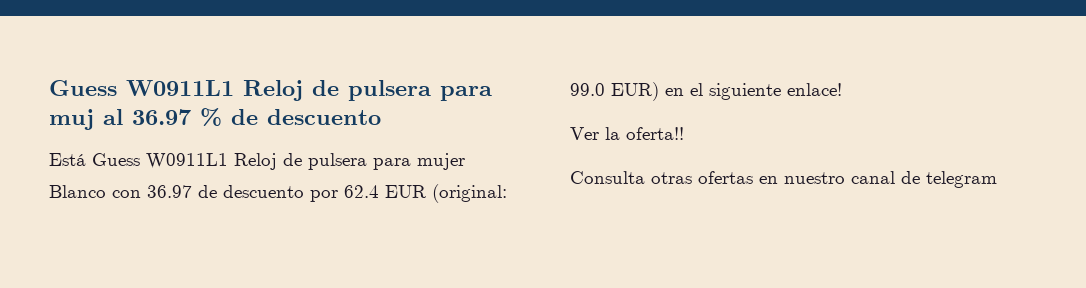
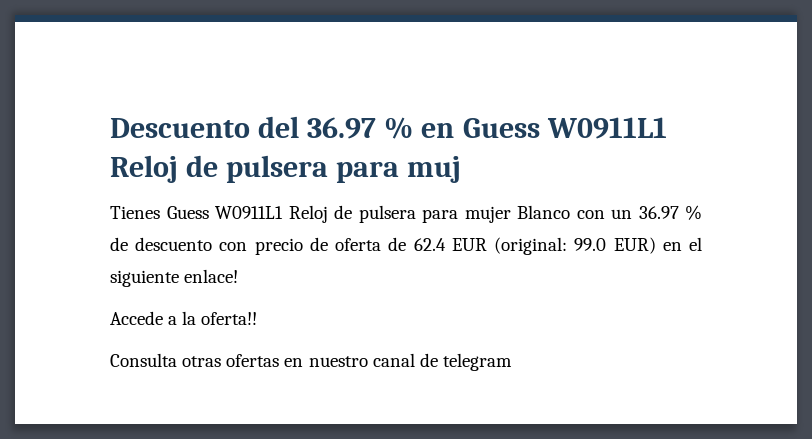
(49, 88) none -> [110,116,455,139] Descuento del 36.97 % en
[103,108,381,126] [49,153,86,166] al 36.97 % de descuento // Está -> [110,206,160,219] // Tienes
[147,185,338,202] 36.97 de descuento por -> [611,205,702,220] [110,237,407,255] un 36.97 % de descuento con precio de oferta de
[570,127,599,140] Ver -> [110,311,178,325] Accede a

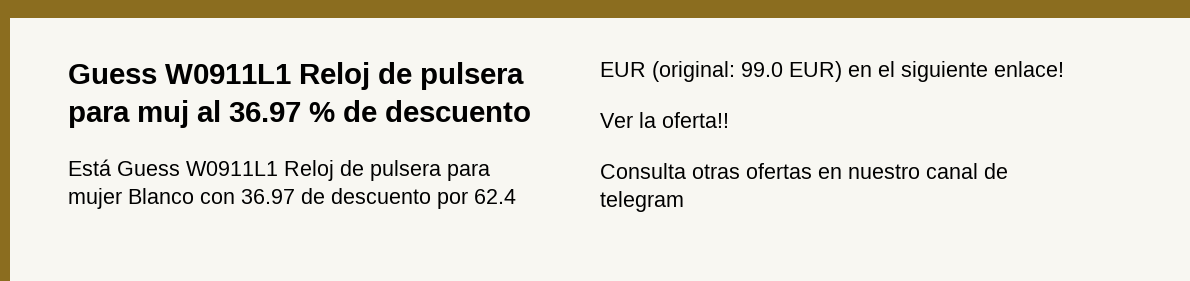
[110,116,455,139] Descuento del 36.97 % en -> (68, 74) none
[110,206,160,219] // Tienes -> [197,100,531,122] [68,159,111,176] al 36.97 % de descuento // Está
[611,205,702,220] [110,237,407,255] un 36.97 % de descuento con precio de oferta de -> [241,188,468,209] 36.97 de descuento por
[110,311,178,325] Accede a -> [600,113,633,128] Ver

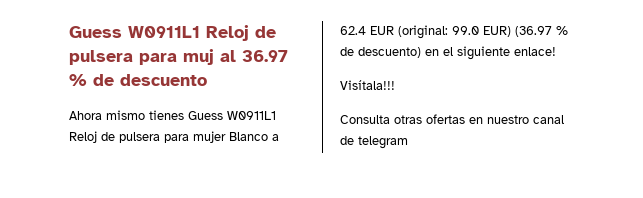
[68,159,111,176] Está -> [69,110,184,120] Ahora mismo tienes
[200,188,468,209] con 36.97 de descuento por -> [272,134,279,141] a
(842, 71) none -> [515,26,568,37] [340,47,421,58] (36.97 % de descuento)
[600,112,729,128] Ver la oferta!! -> [340,80,395,90] Visítala!!!

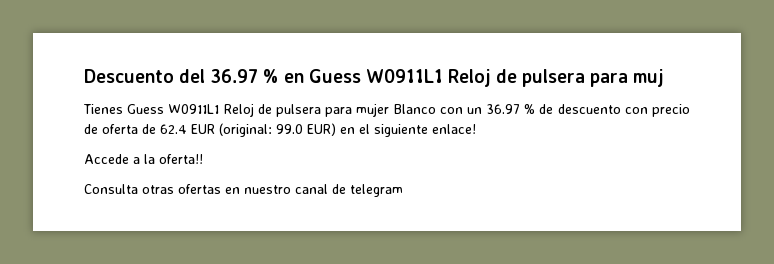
(69, 32) none -> [84,69,304,83] Descuento del 36.97 % en
[220,50,288,62] [69,74,207,86] [69,110,184,120] al 36.97 % de descuento // Ahora mismo tienes -> [83,104,123,114] // Tienes
[272,134,279,141] a -> [439,104,690,117] [84,124,156,134] con un 36.97 % de descuento con precio de oferta de
[515,26,568,37] [340,47,421,58] (36.97 % de descuento) -> (336, 129) none
[340,80,395,90] Visítala!!! -> [84,154,203,164] Accede a la oferta!!

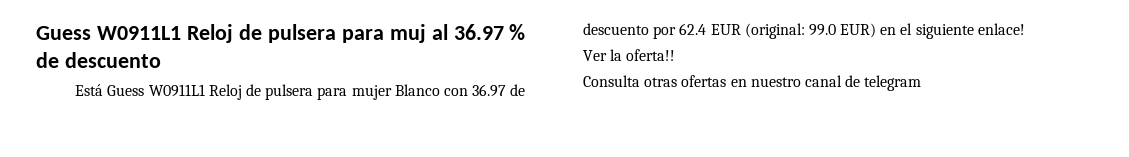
[84,69,304,83] Descuento del 36.97 % en -> (36, 33) none
[83,104,123,114] // Tienes -> [431,24,526,40] [36,52,161,68] [75,84,104,96] al 36.97 % de descuento // Está
[466,104,690,117] [84,124,156,134] un 36.97 % de descuento con precio de oferta de -> [472,84,526,97] [583,23,677,39] 36.97 de descuento por
[84,154,140,164] Accede a -> [583,50,607,61] Ver

